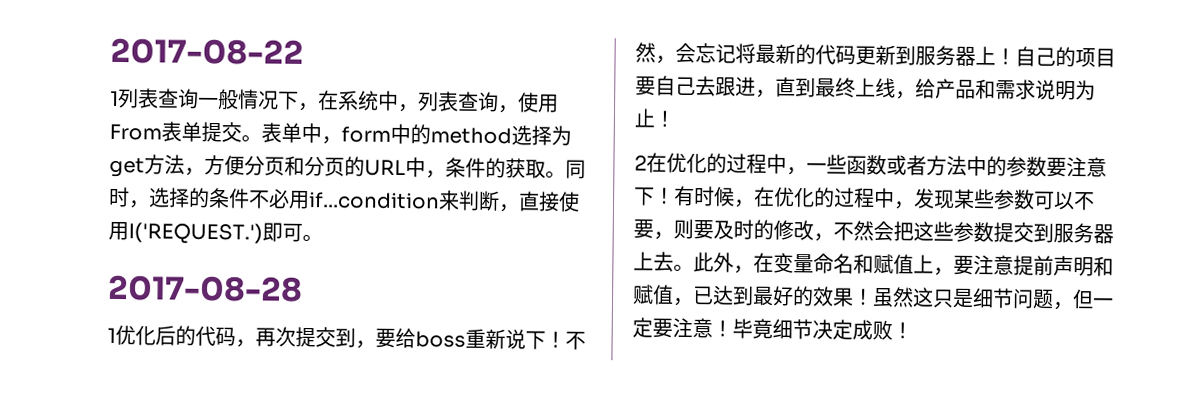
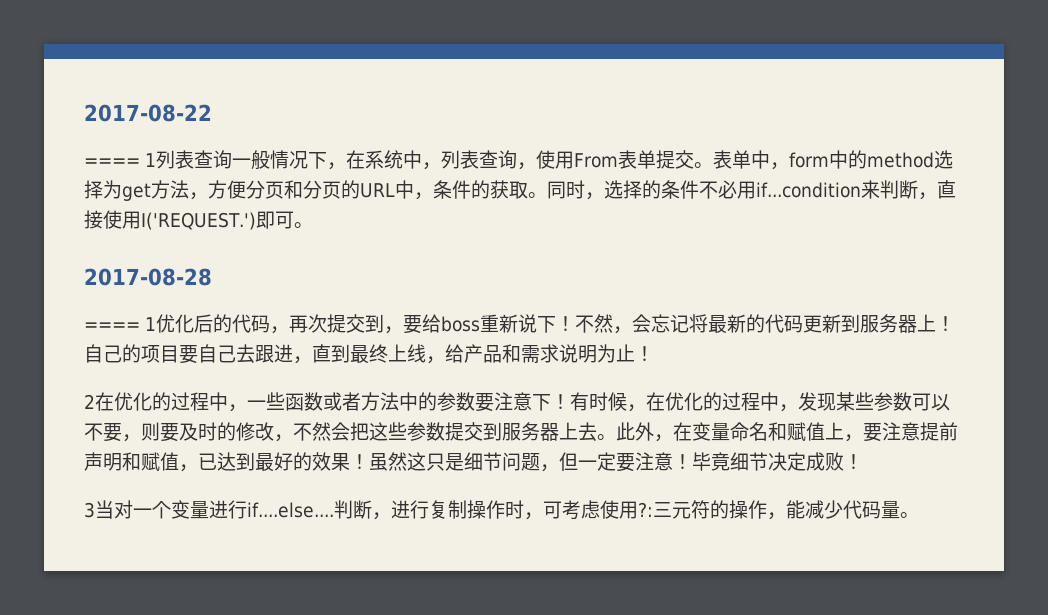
(304, 51) none -> [84,158,140,167] ====
(303, 288) none -> [84,322,140,331] ====
(913, 330) none -> [84,500,919,520] // 3当对一个变量进行if....else....判断，进行复制操作时，可考虑使用?:三元符的操作，能减少代码量。

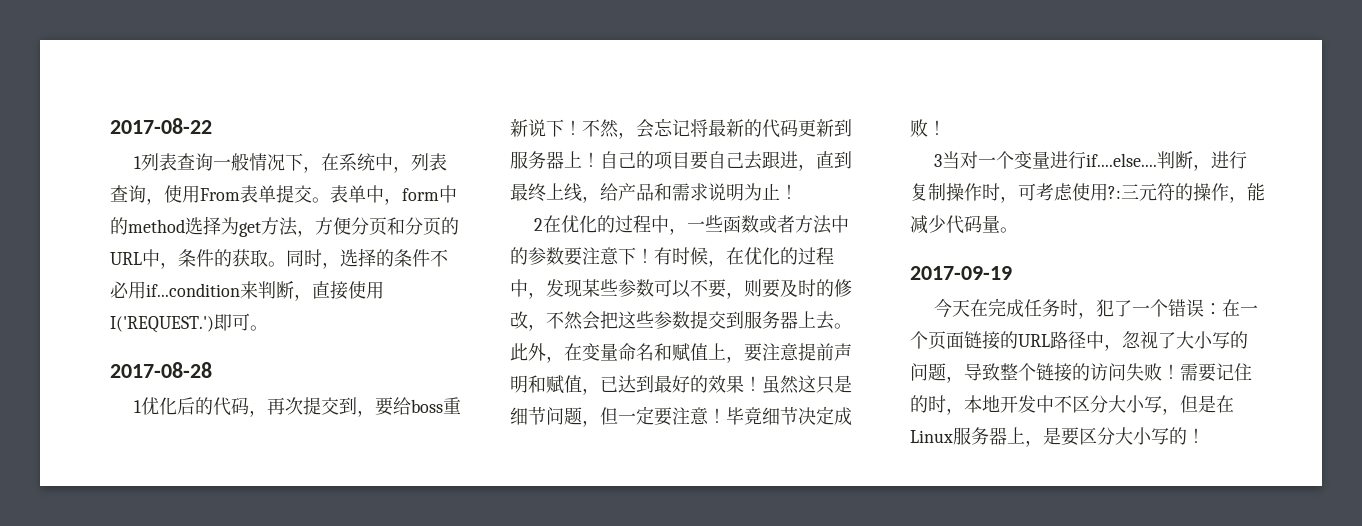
[84,158,140,167] ==== -> (212, 126) none
[84,322,140,331] ==== -> (212, 370) none
(919, 515) none -> [910,266,1012,280] [934,298,1259,319] [910,331,1248,351] [910,363,1252,383] [910,395,1234,415] [910,427,1205,447] // 2017-09-19 // 今天在完成任务时，犯了一个错误：在一个页面链接的URL路径中，忽视了大小写的问题，导致整个链接的访问失败！需要记住的时，本地开发中不区分大小写，但是在Linux服务器上，是要区分大小写的！

